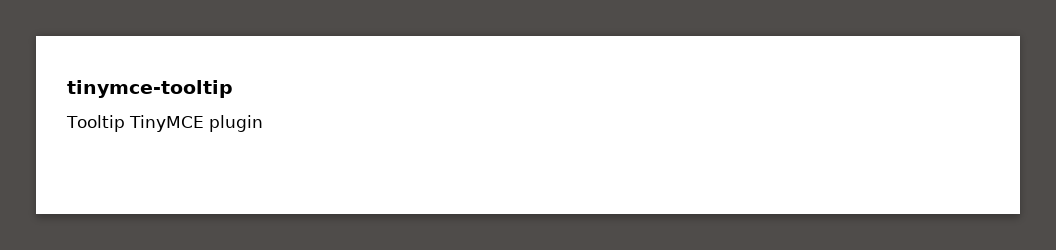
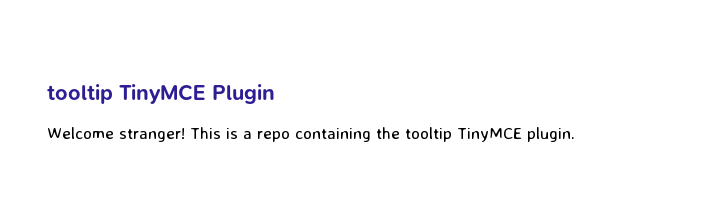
[67,80,233,98] [66,115,263,132] tinymce-tooltip // Tooltip TinyMCE plugin -> [47,84,275,104] [47,127,575,142] tooltip TinyMCE Plugin // Welcome stranger! This is a repo containing the tooltip TinyMCE plugin.

